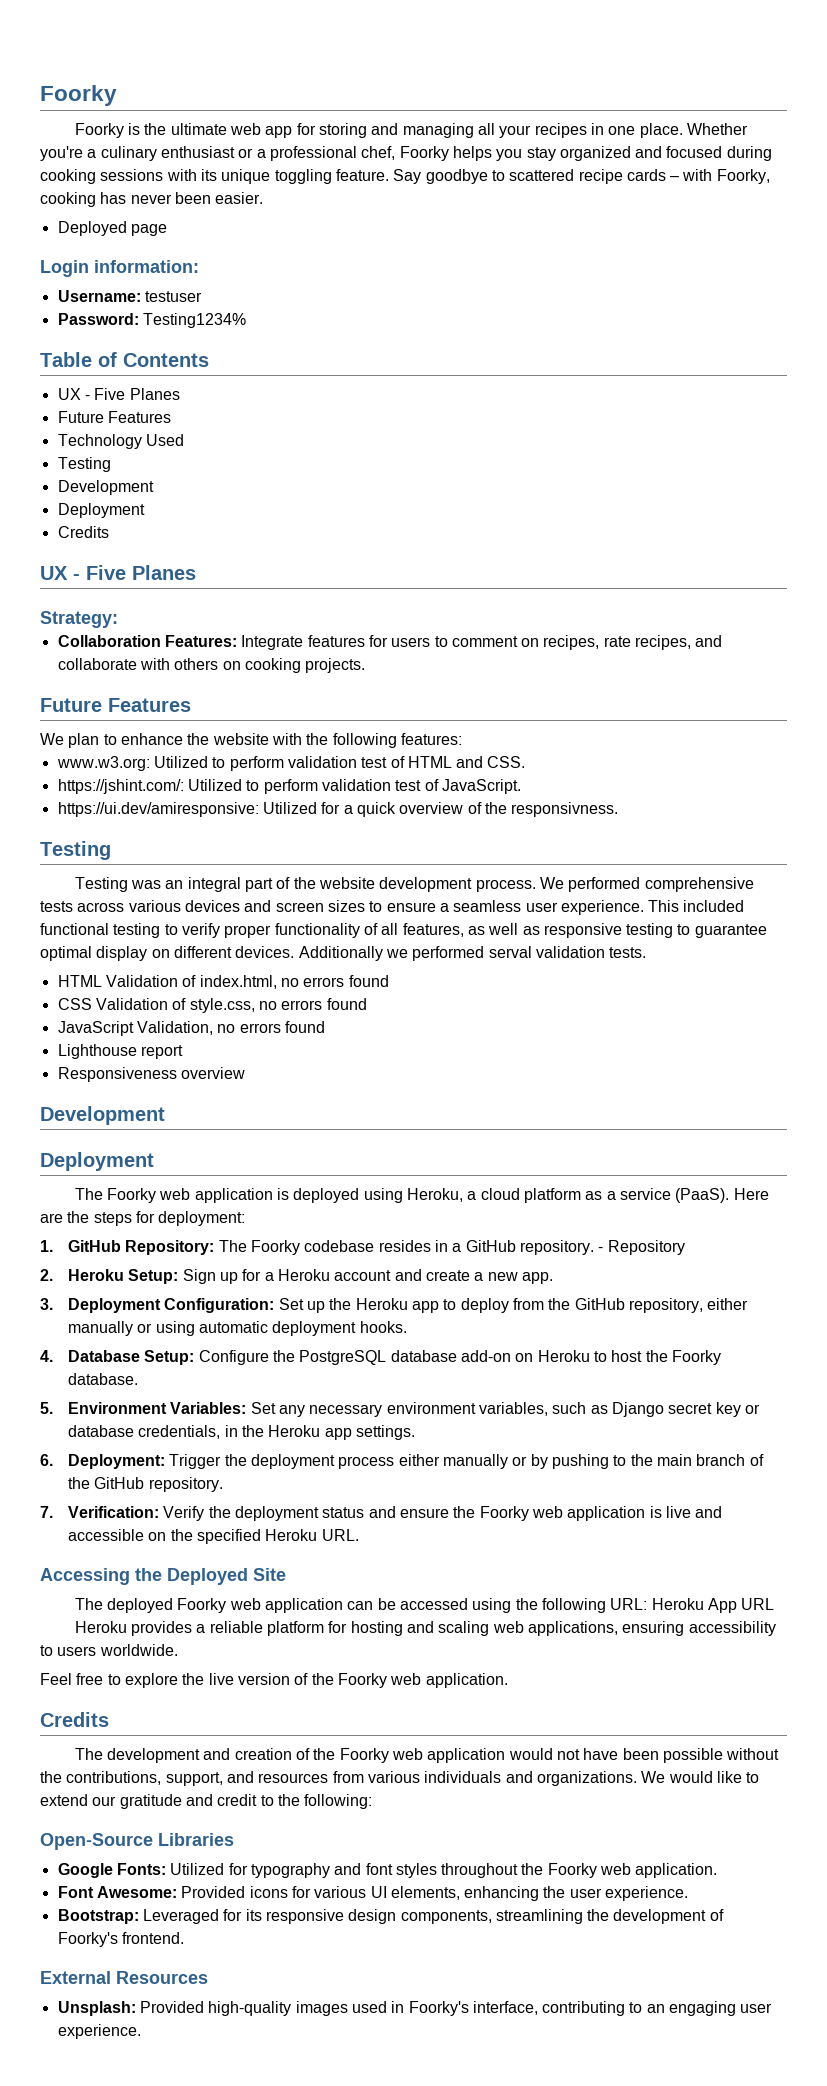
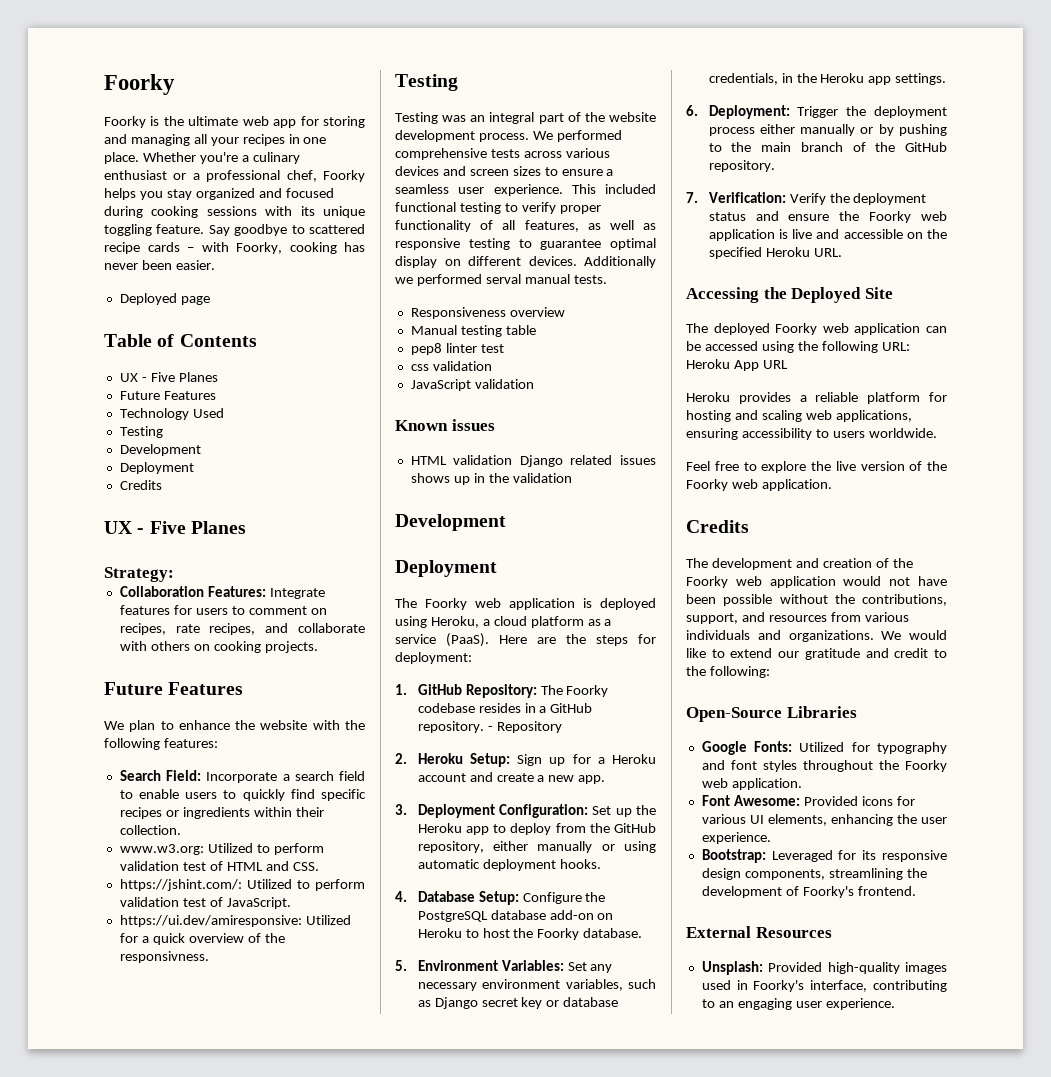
[40,260,199,277] [57,290,202,302] [57,313,246,328] // Login information: // Username: testuser // Password: Testing1234% -> (210, 300) none
(462, 739) none -> [119,770,365,783] [119,789,366,801] [119,807,324,819] [119,825,181,835] // Search Field: Incorporate a search field to enable users to quickly find specific recipes or ingredients within their collection.
[535,946,605,958] validation -> [524,274,570,284] manual
[57,975,389,989] [57,998,367,1013] [57,1021,325,1036] [57,1044,183,1059] [57,1067,245,1082] HTML Validation of index.html, no errors found // CSS Validation of style.css, no errors found // JavaScript Validation, no errors found // Lighthouse report // Responsiveness overview -> [410,307,565,319] [410,325,536,337] [410,343,504,355] [410,361,492,371] [410,379,534,391] [395,419,495,431] [410,455,656,467] [410,473,572,485] Responsiveness overview // Manual testing table // pep8 linter test // css validation // JavaScript validation // Known issues // HTML validation Django related issues shows up in the validation

